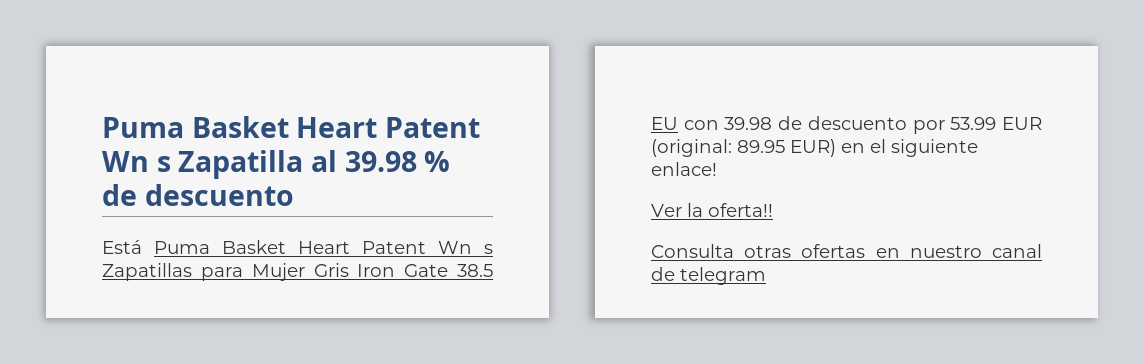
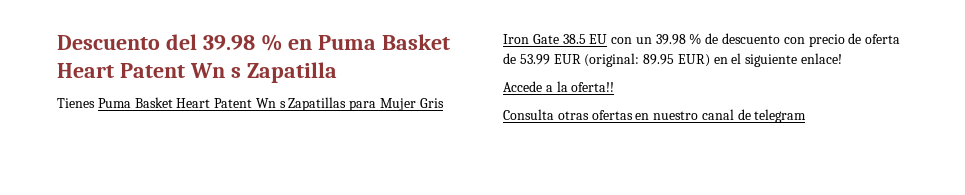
(102, 127) none -> [57,34,312,51] Descuento del 39.98 % en
[311,150,451,172] [102,184,294,206] [102,240,142,254] al 39.98 % de descuento // Está -> [57,98,95,108] // Tienes
[724,116,945,134] 39.98 de descuento por -> [635,33,901,47] [503,53,516,64] un 39.98 % de descuento con precio de oferta de
[651,204,682,217] Ver -> [503,81,553,92] Accede a

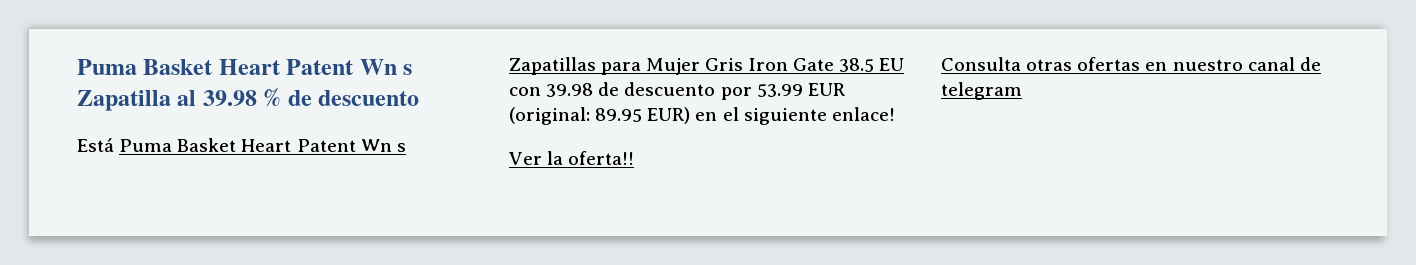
[57,34,312,51] Descuento del 39.98 % en -> (77, 67) none
[57,98,95,108] // Tienes -> [177,88,420,107] [77,138,114,152] al 39.98 % de descuento // Está
[635,33,901,47] [503,53,516,64] un 39.98 % de descuento con precio de oferta de -> [546,82,752,100] 39.98 de descuento por
[503,81,553,92] Accede a -> [509,152,542,165] Ver

